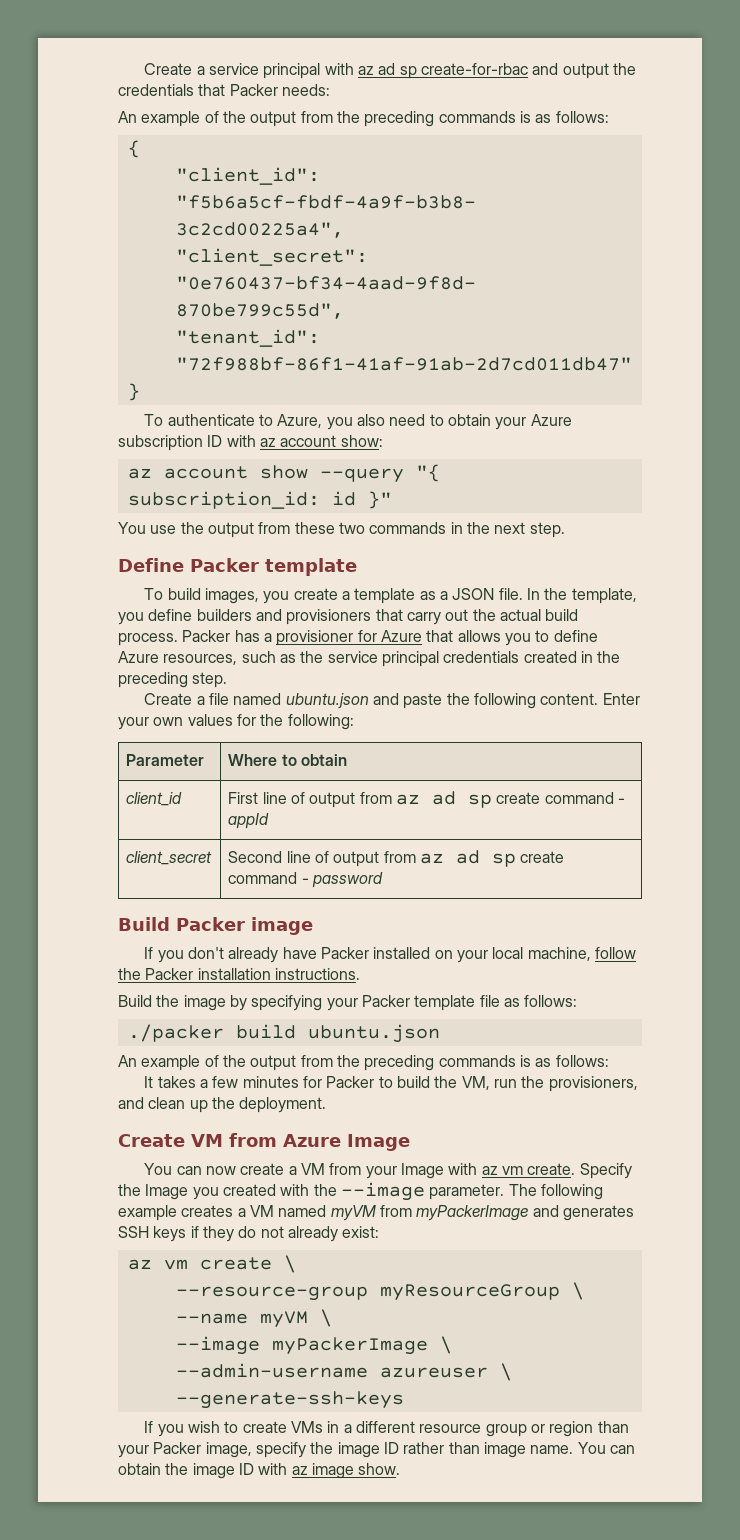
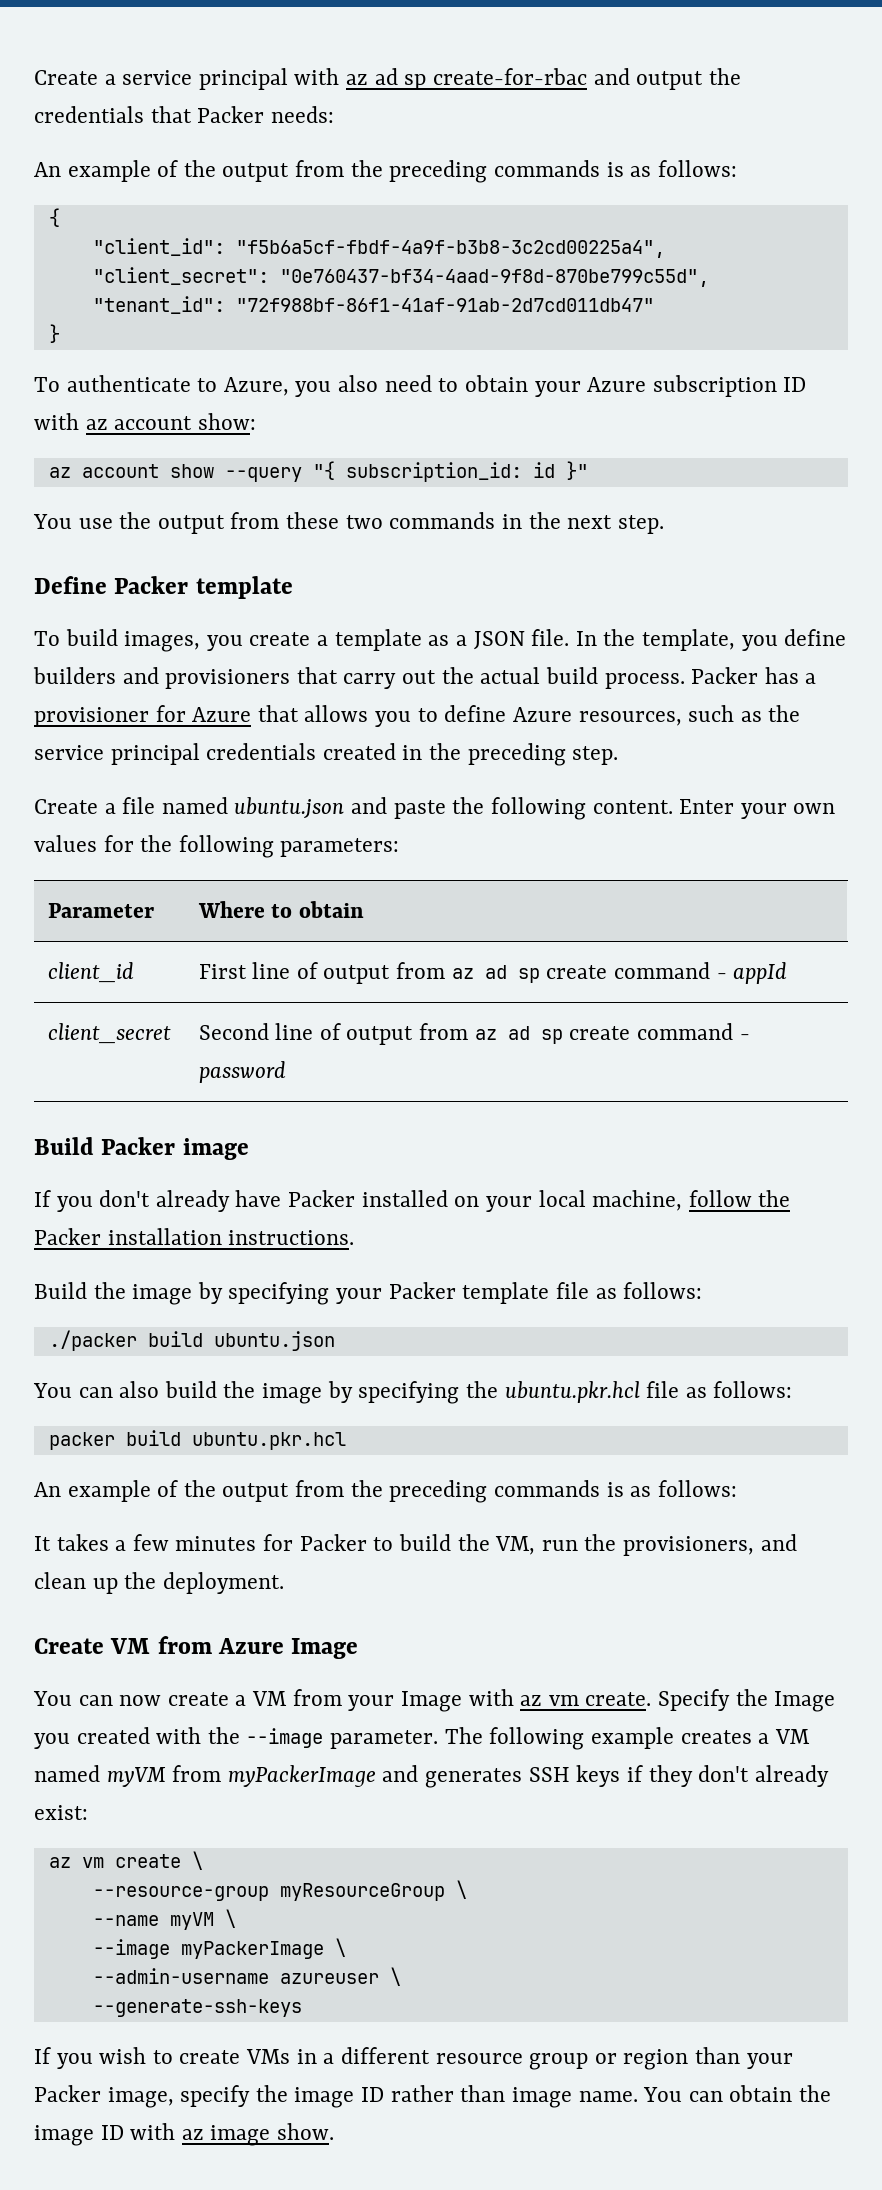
[287,714,354,730] following: -> [178,835,400,858] following parameters:
(440, 1033) none -> [33,1381,793,1404] [48,1430,346,1450] // You can also build the image by specifying the ubuntu.pkr.hcl file as follows: // packer build ubuntu.pkr.hcl
[238,1226,284,1238] do not -> [698,1765,750,1782] don't

